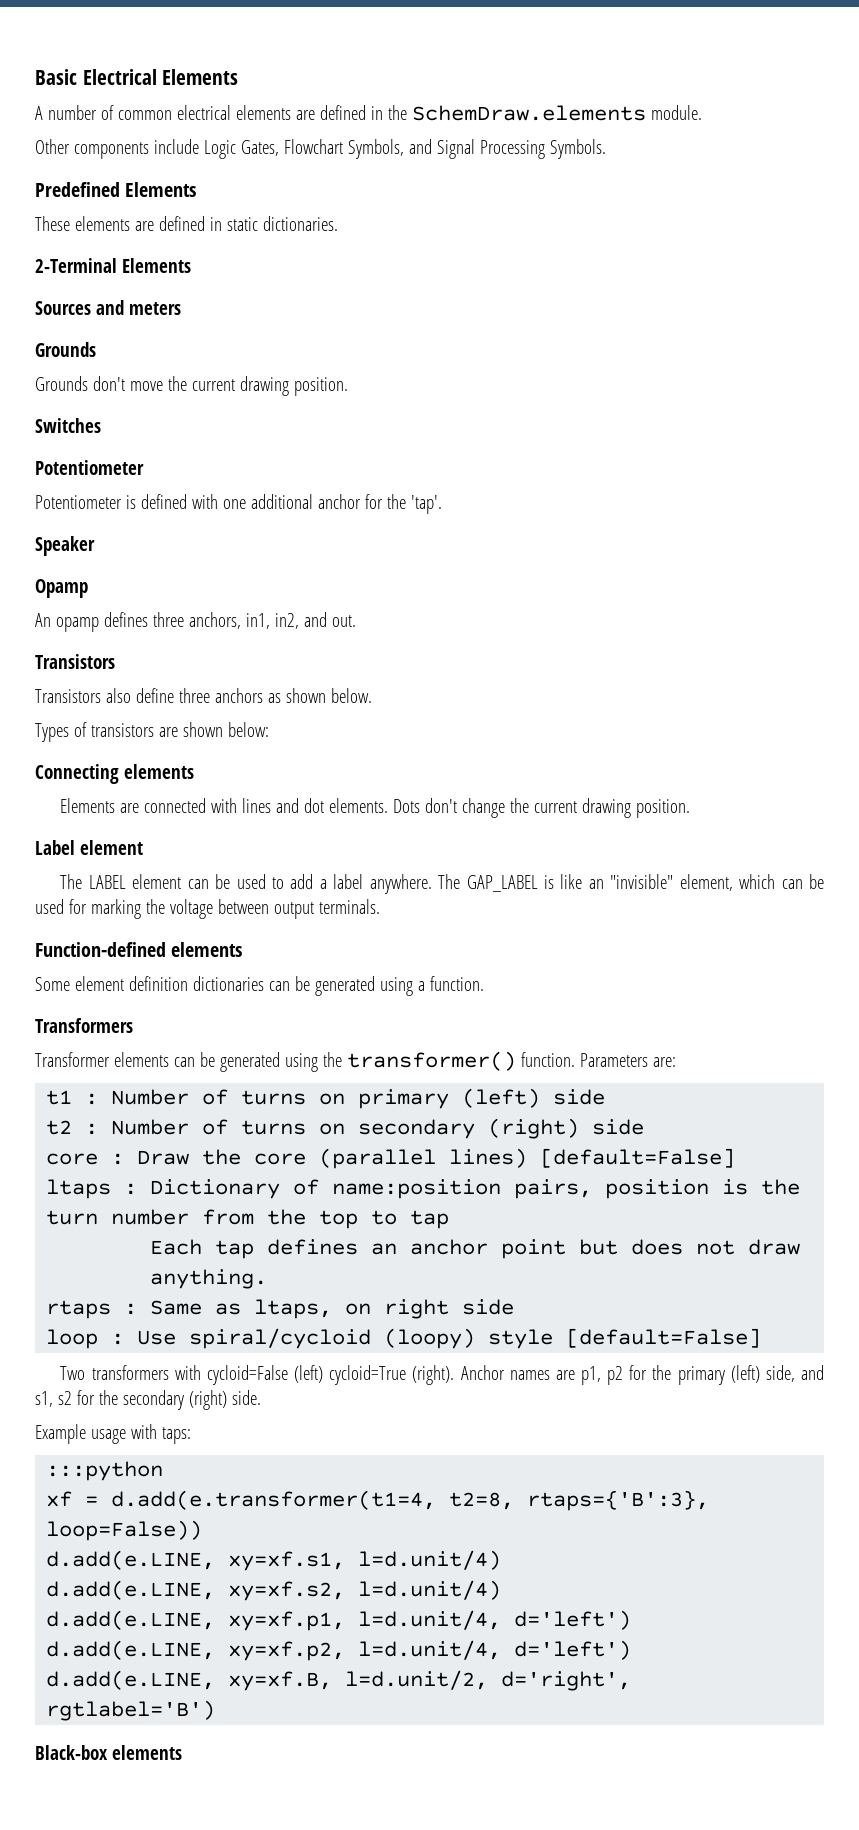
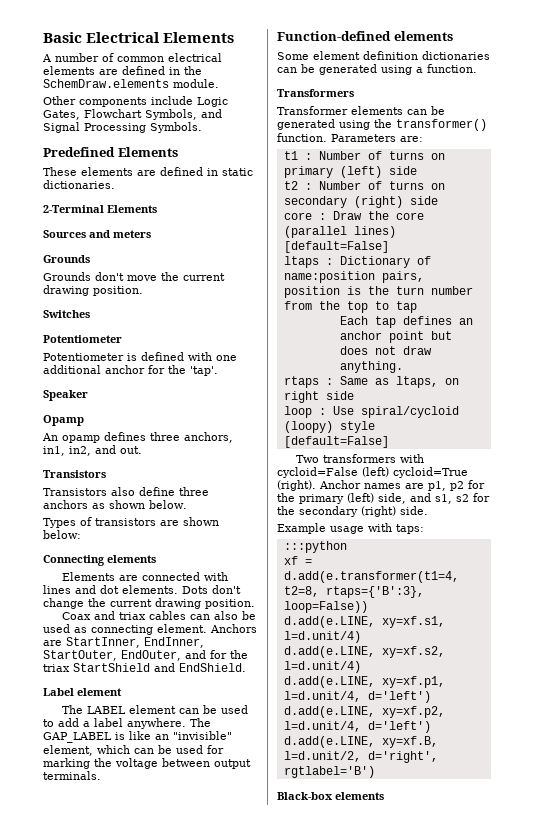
(691, 808) none -> [61,611,256,620] [43,624,257,635] [43,637,204,648] [43,650,248,661] [43,663,246,672] // Coax and triax cables can also be used as connecting element. Anchors are StartInner, EndInner, StartOuter, EndOuter, and for the triax StartShield and EndShield.

